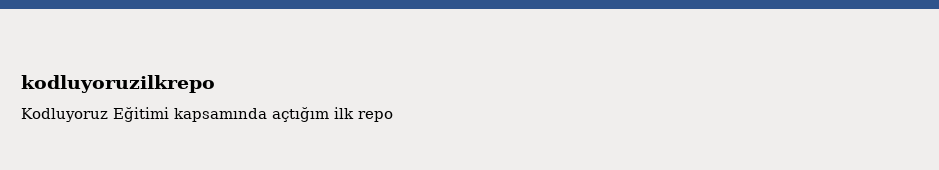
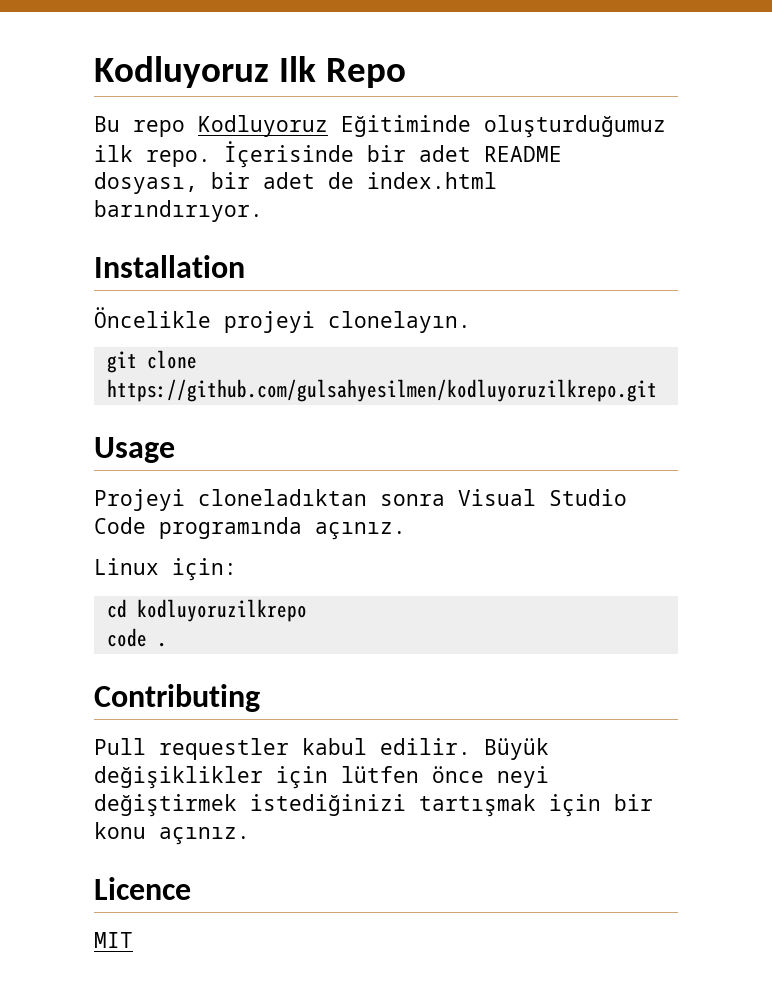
[21,75,215,93] [21,107,393,122] kodluyoruzilkrepo // Kodluyoruz Eğitimi kapsamında açtığım ilk repo -> [94,56,406,88] [94,115,666,138] [94,141,562,168] [94,172,497,194] [94,200,263,222] [94,255,245,278] [94,307,471,333] [106,350,197,373] [106,379,657,402] [94,437,175,463] [94,489,627,511] [94,517,406,540] [94,558,237,581] [106,599,307,622] [106,628,167,647] [94,684,260,712] [94,738,549,760] [94,766,549,789] [94,794,653,817] [94,822,250,845] [94,877,191,900] [94,932,133,948] Kodluyoruz Ilk Repo // Bu repo Kodluyoruz Eğitiminde oluşturduğumuz ilk repo. İçerisinde bir adet README dosyası, bir adet de index.html barındırıyor. // Installation // Öncelikle projeyi clonelayın. // git clone https://github.com/gulsahyesilmen/kodluyoruzilkrepo.git // Usage // Projeyi cloneladıktan sonra Visual Studio Code programında açınız. // Linux için: // cd kodluyoruzilkrepo // code . // Contributing // Pull requestler kabul edilir. Büyük değişiklikler için lütfen önce neyi değiştirmek istediğinizi tartışmak için bir konu açınız. // Licence // MIT

